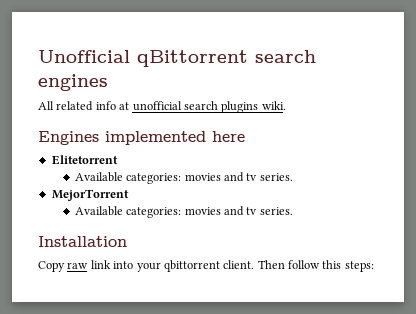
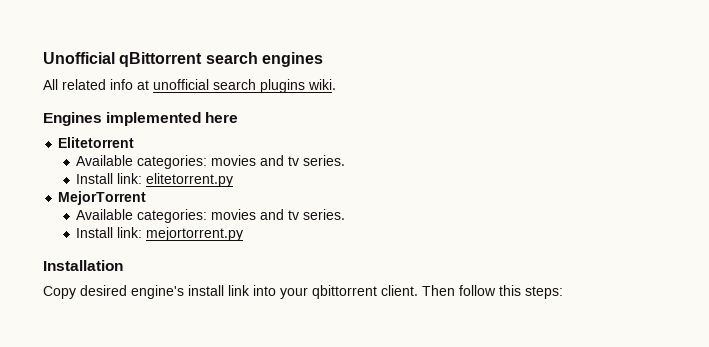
(293, 177) none -> [76,173,234,187] // Install link: elitetorrent.py
(293, 211) none -> [76,227,244,241] // Install link: mejortorrent.py
[67,262,89,269] raw -> [80,285,224,299] desired engine's install

